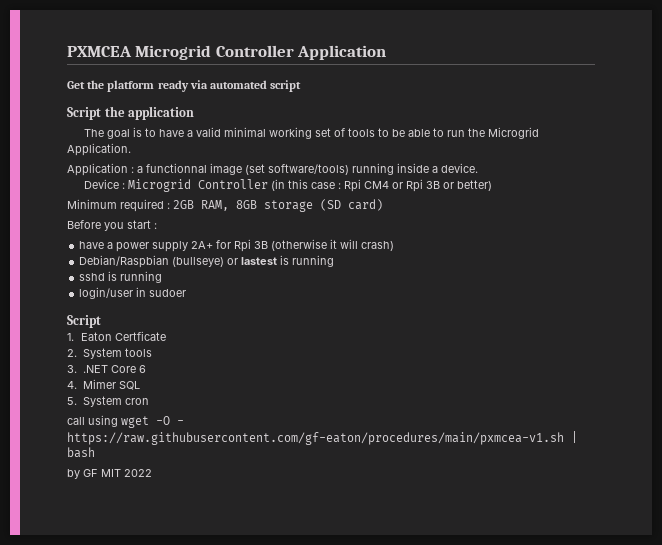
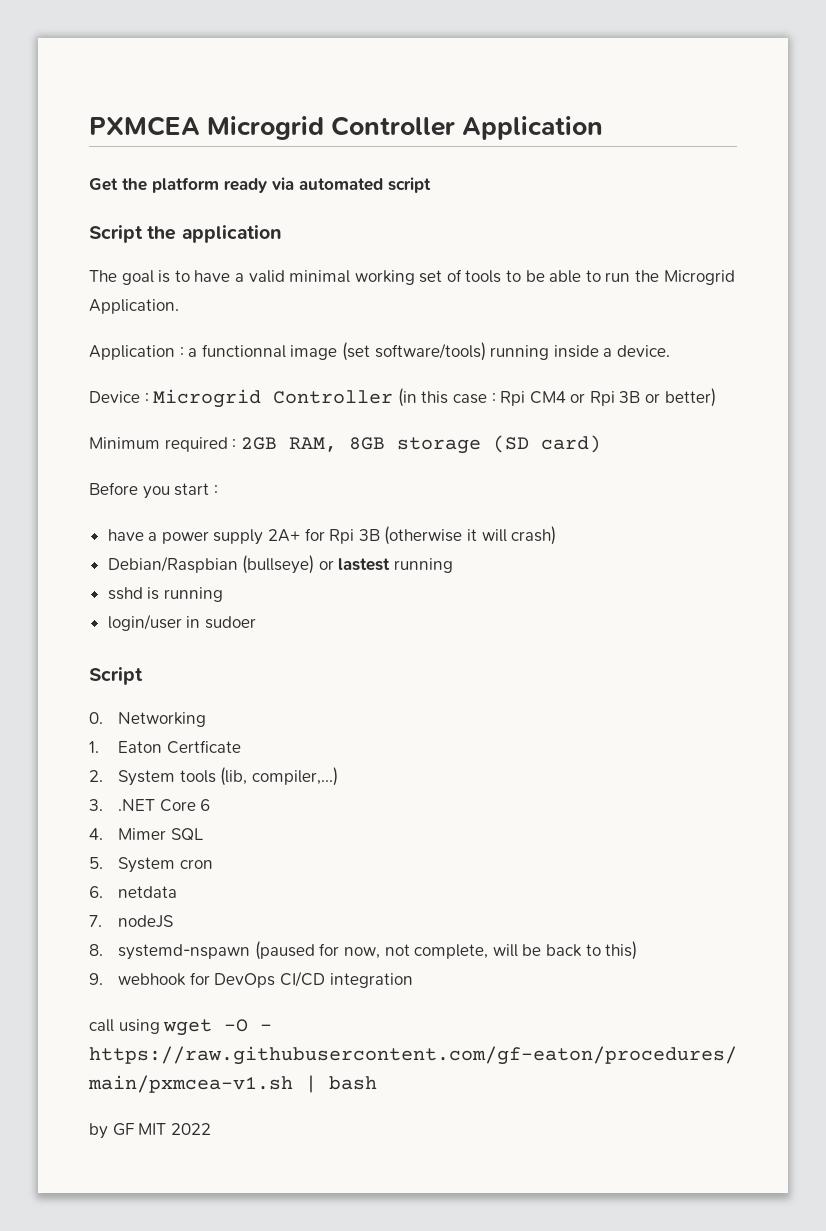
[280,255,290,265] is -> (391, 564) none
(101, 321) none -> [89,712,207,727] // 0. Networking
(152, 352) none -> [220,767,339,786] (lib, compiler,...)
(149, 401) none -> [89,886,178,898] [89,915,174,928] [89,941,638,960] [89,971,413,988] // 6. netdata // 7. nodeJS // 8. systemd-nspawn (paused for now, not complete, will be back to this) // 9. webhook for DevOps CI/CD integration

